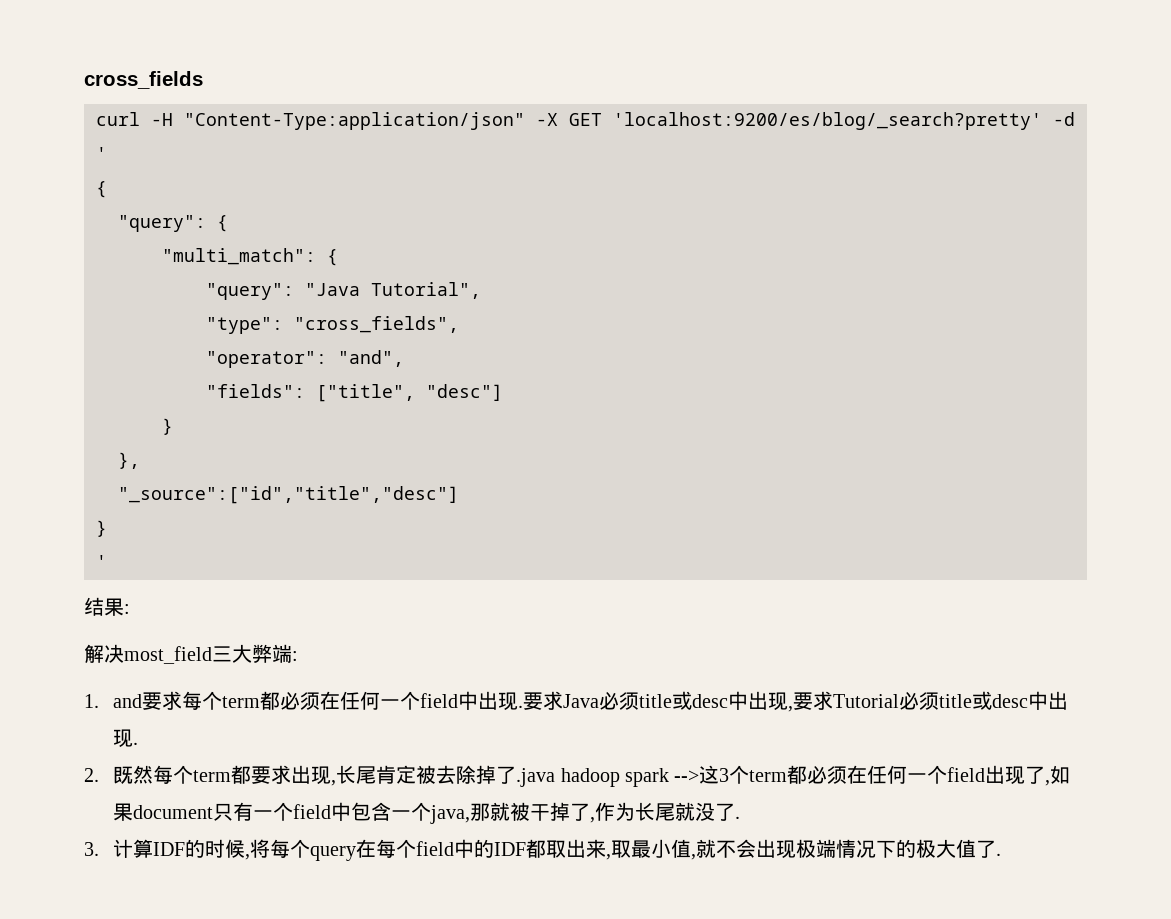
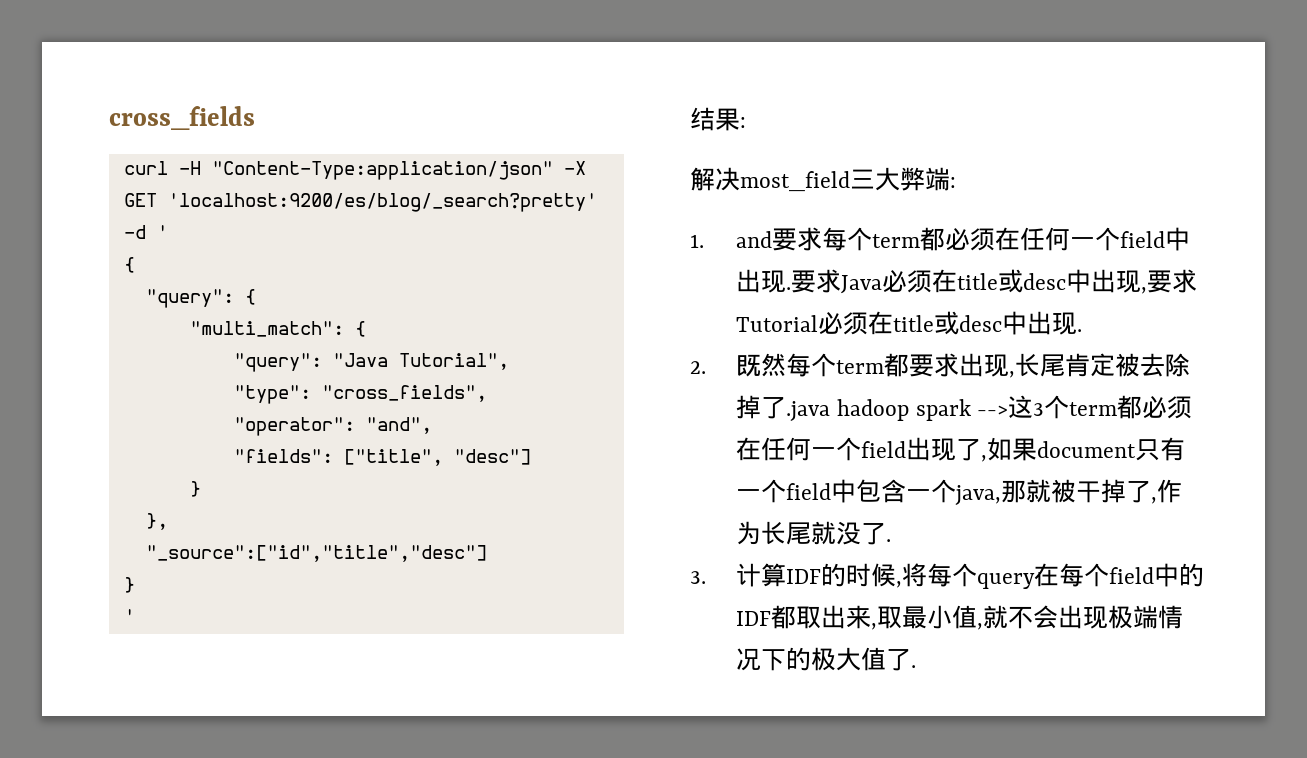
(640, 701) none -> [932,269,958,293] 在
(940, 701) none -> [868,311,894,335] 在

